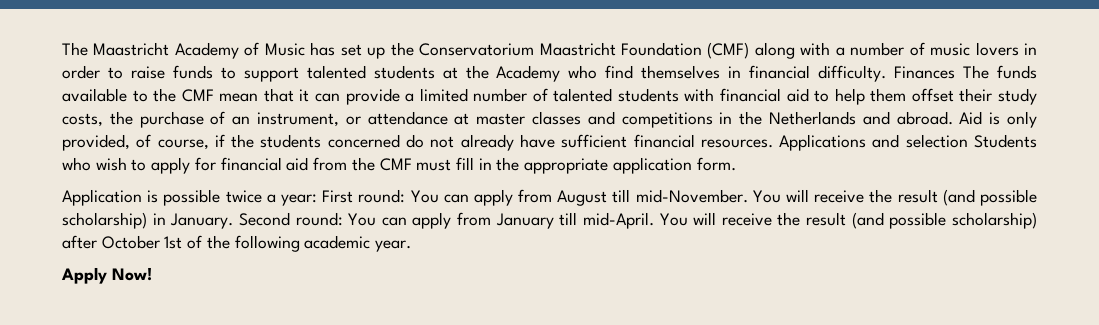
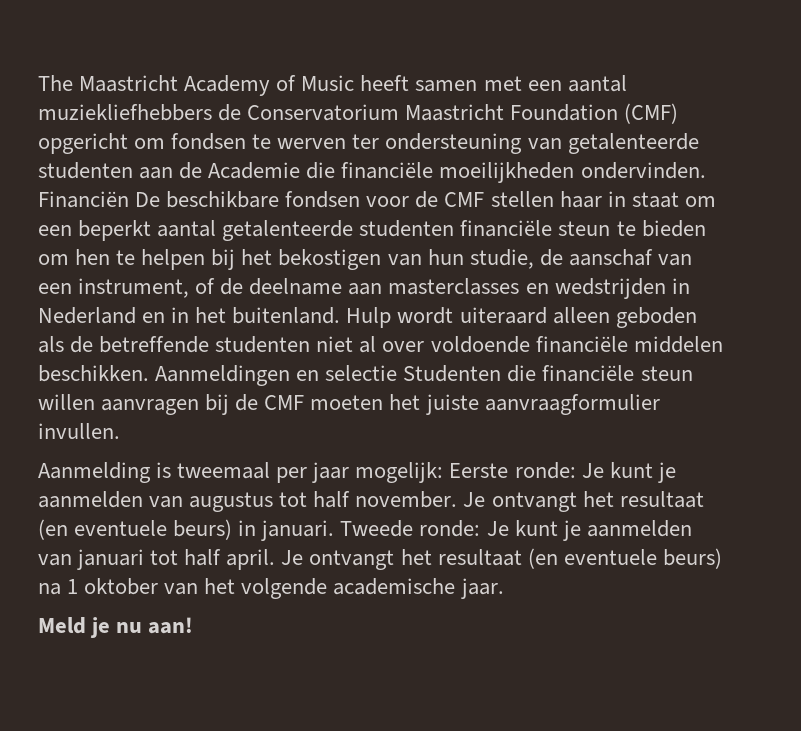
[310,42,1038,59] [62,65,1037,82] [62,88,1038,105] [62,111,1037,128] [62,134,1037,151] [62,157,736,174] [62,189,1037,206] [62,212,1038,229] [62,235,412,252] [61,267,152,284] has set up the Conservatorium Maastricht Foundation (CMF) along with a number of music lovers in order to raise funds to support talented students at the Academy who find themselves in financial difficulty. Finances The funds available to the CMF mean that it can provide a limited number of talented students with financial aid to help them offset their study costs, the purchase of an instrument, or attendance at master classes and competitions in the Netherlands and abroad. Aid is only provided, of course, if the students concerned do not already have sufficient financial resources. Applications and selection Students who wish to apply for financial aid from the CMF must fill in the appropriate application form. // Application is possible twice a year: First round: You can apply from August till mid-November. You will receive the result (and possible scholarship) in January. Second round: You can apply from January till mid-April. You will receive the result (and possible scholarship) after October 1st of the following academic year. // Apply Now! -> [360,75,627,92] [38,103,679,124] [38,133,699,154] [38,162,706,183] [38,191,716,208] [38,220,706,241] [38,249,692,270] [38,278,690,299] [38,307,697,328] [38,336,723,353] [38,365,693,386] [38,394,660,415] [38,423,120,439] [38,462,676,483] [38,491,704,512] [38,519,692,541] [38,548,722,570] [38,578,504,599] [38,617,194,638] heeft samen met een aantal muziekliefhebbers de Conservatorium Maastricht Foundation (CMF) opgericht om fondsen te werven ter ondersteuning van getalenteerde studenten aan de Academie die financiële moeilijkheden ondervinden. Financiën De beschikbare fondsen voor de CMF stellen haar in staat om een beperkt aantal getalenteerde studenten financiële steun te bieden om hen te helpen bij het bekostigen van hun studie, de aanschaf van een instrument, of de deelname aan masterclasses en wedstrijden in Nederland en in het buitenland. Hulp wordt uiteraard alleen geboden als de betreffende studenten niet al over voldoende financiële middelen beschikken. Aanmeldingen en selectie Studenten die financiële steun willen aanvragen bij de CMF moeten het juiste aanvraagformulier invullen. // Aanmelding is tweemaal per jaar mogelijk: Eerste ronde: Je kunt je aanmelden van augustus tot half november. Je ontvangt het resultaat (en eventuele beurs) in januari. Tweede ronde: Je kunt je aanmelden van januari tot half april. Je ontvangt het resultaat (en eventuele beurs) na 1 oktober van het volgende academische jaar. // Meld je nu aan!

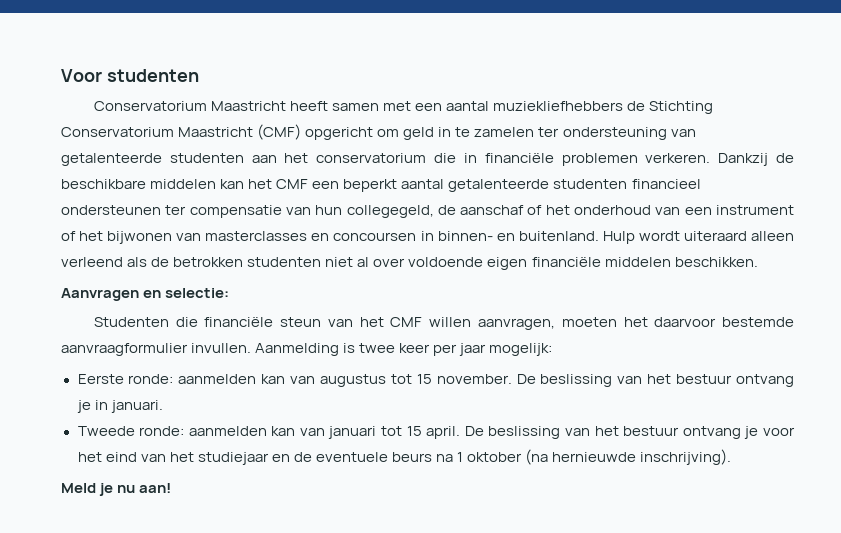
[38,75,355,96] The Maastricht Academy of Music -> [61,69,199,82] [93,101,287,111] Voor studenten // Conservatorium Maastricht
[247,104,619,121] Conservatorium Maastricht Foundation -> [649,101,714,114] [61,127,254,137] Stichting Conservatorium Maastricht
[171,133,347,150] fondsen te werven -> [403,127,535,140] geld in te zamelen
[179,162,706,183] [38,191,716,208] de Academie die financiële moeilijkheden ondervinden. Financiën De beschikbare fondsen voor de CMF stellen haar in staat om -> [284,153,795,166] [61,179,309,189] het conservatorium die in financiële problemen verkeren. Dankzij de beschikbare middelen kan het CMF
[460,220,706,237] [38,249,382,270] financiële steun te bieden om hen te helpen bij het bekostigen -> [631,179,701,189] [61,205,282,218] financieel ondersteunen ter compensatie
[469,249,534,269] studie, -> [346,205,434,218] collegegeld,
[657,254,692,266] [38,278,690,299] [38,307,227,324] van een instrument, of de deelname aan masterclasses en wedstrijden in Nederland en in het -> [527,205,794,215] [61,231,515,244] of het onderhoud van een instrument of het bijwonen van masterclasses en concoursen in binnen- en
[615,307,697,328] geboden -> [61,257,123,267] verleend
[99,336,210,353] betreffende -> [173,257,244,267] betrokken
(530, 344) none -> [487,257,528,270] eigen
[155,365,398,386] Aanmeldingen en selectie -> [61,288,230,301] // Aanvragen en selectie: //
[38,394,479,415] willen aanvragen bij de CMF moeten het juiste -> [327,317,794,330] van het CMF willen aanvragen, moeten het daarvoor bestemde
(120, 431) // -> (252, 348) none
[177,462,271,479] tweemaal -> [359,343,431,353] twee keer
(444, 472) none -> (553, 349) //
[581,462,676,483] [38,491,704,512] [38,519,233,540] Je kunt je aanmelden van augustus tot half november. Je ontvangt het resultaat (en eventuele beurs) -> [178,374,794,387] [76,400,91,413] aanmelden kan van augustus tot 15 november. De beslissing van het bestuur ontvang je
(335, 530) none -> (163, 406) //
[486,520,692,541] [38,548,722,570] [38,578,504,599] Je kunt je aanmelden van januari tot half april. Je ontvangt het resultaat (en eventuele beurs) na 1 oktober van het volgende academische jaar. -> [188,426,795,439] [77,449,732,465] aanmelden kan van januari tot 15 april. De beslissing van het bestuur ontvang je voor het eind van het studiejaar en de eventuele beurs na 1 oktober (na hernieuwde inschrijving).

